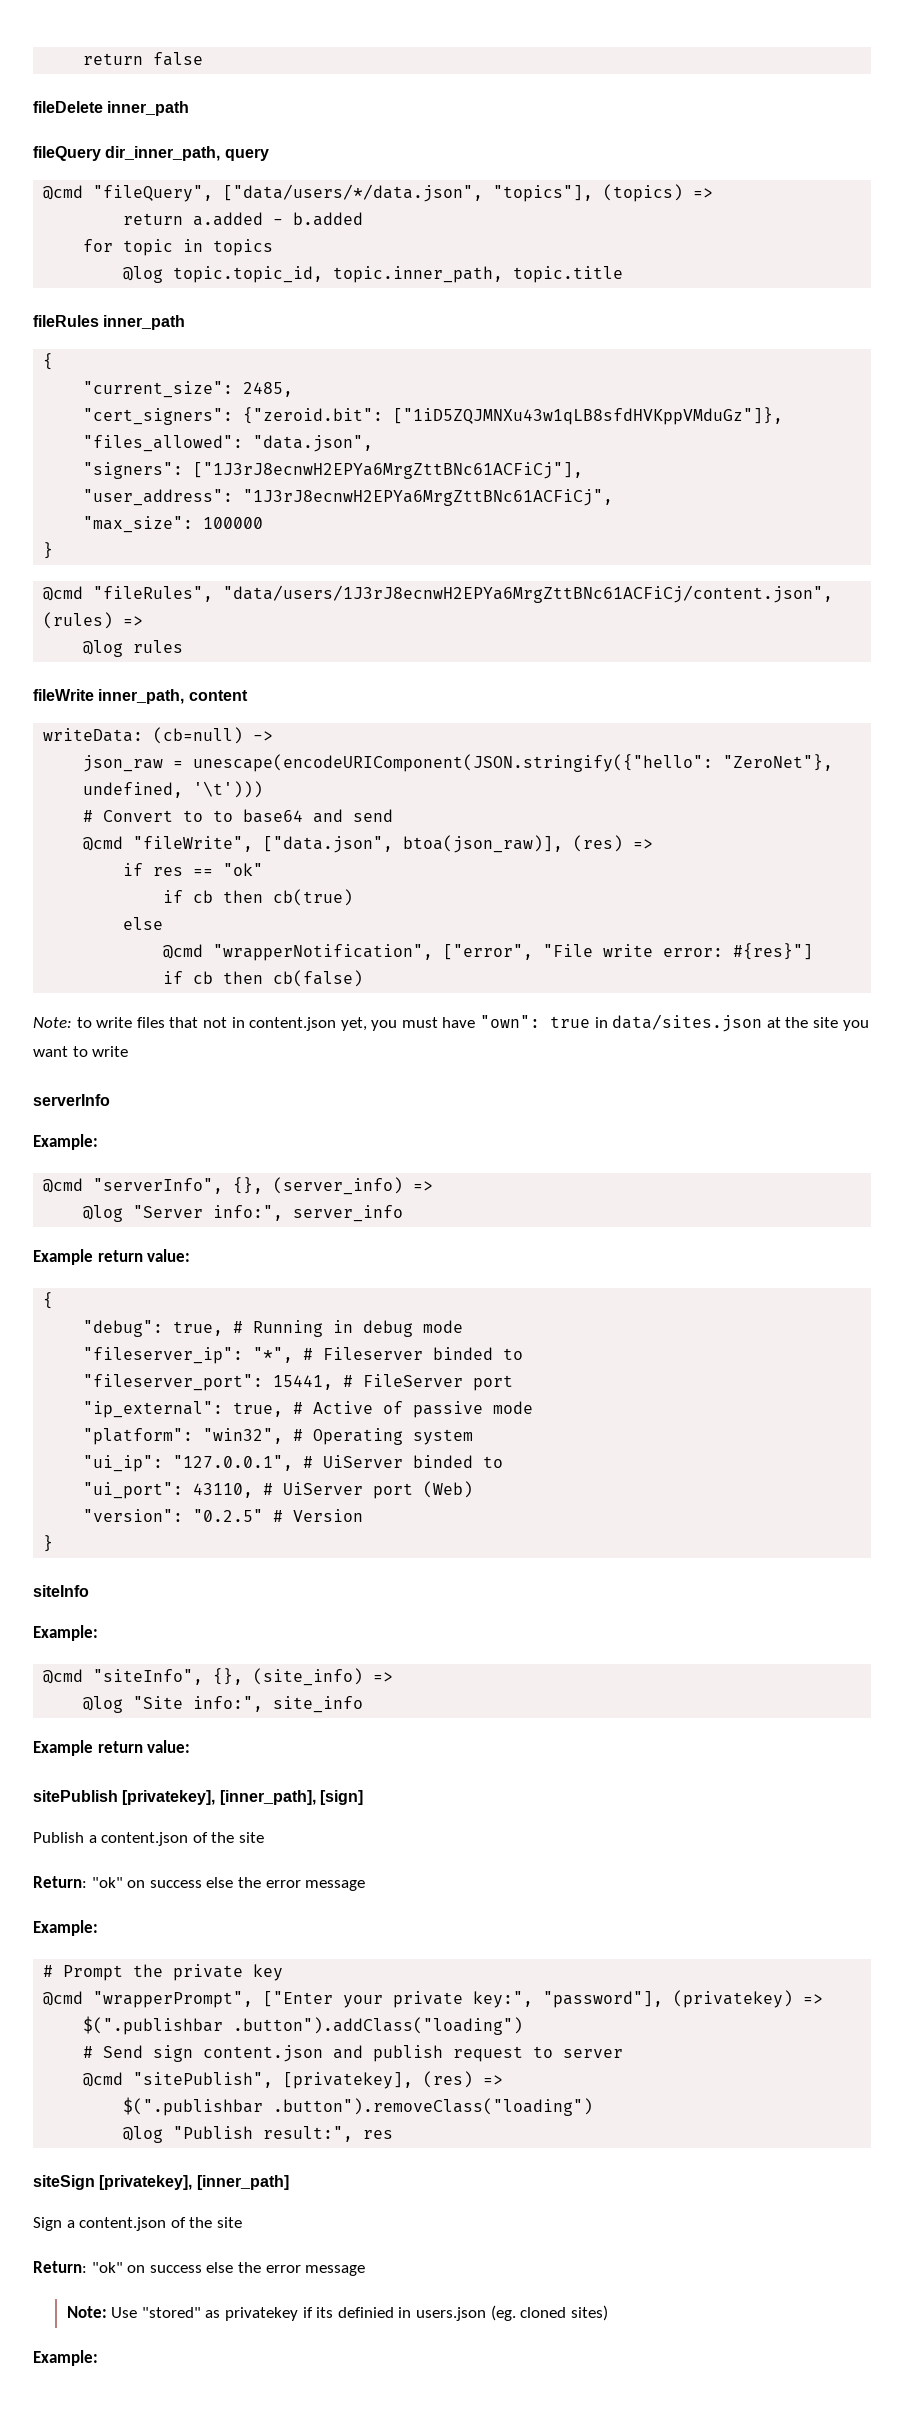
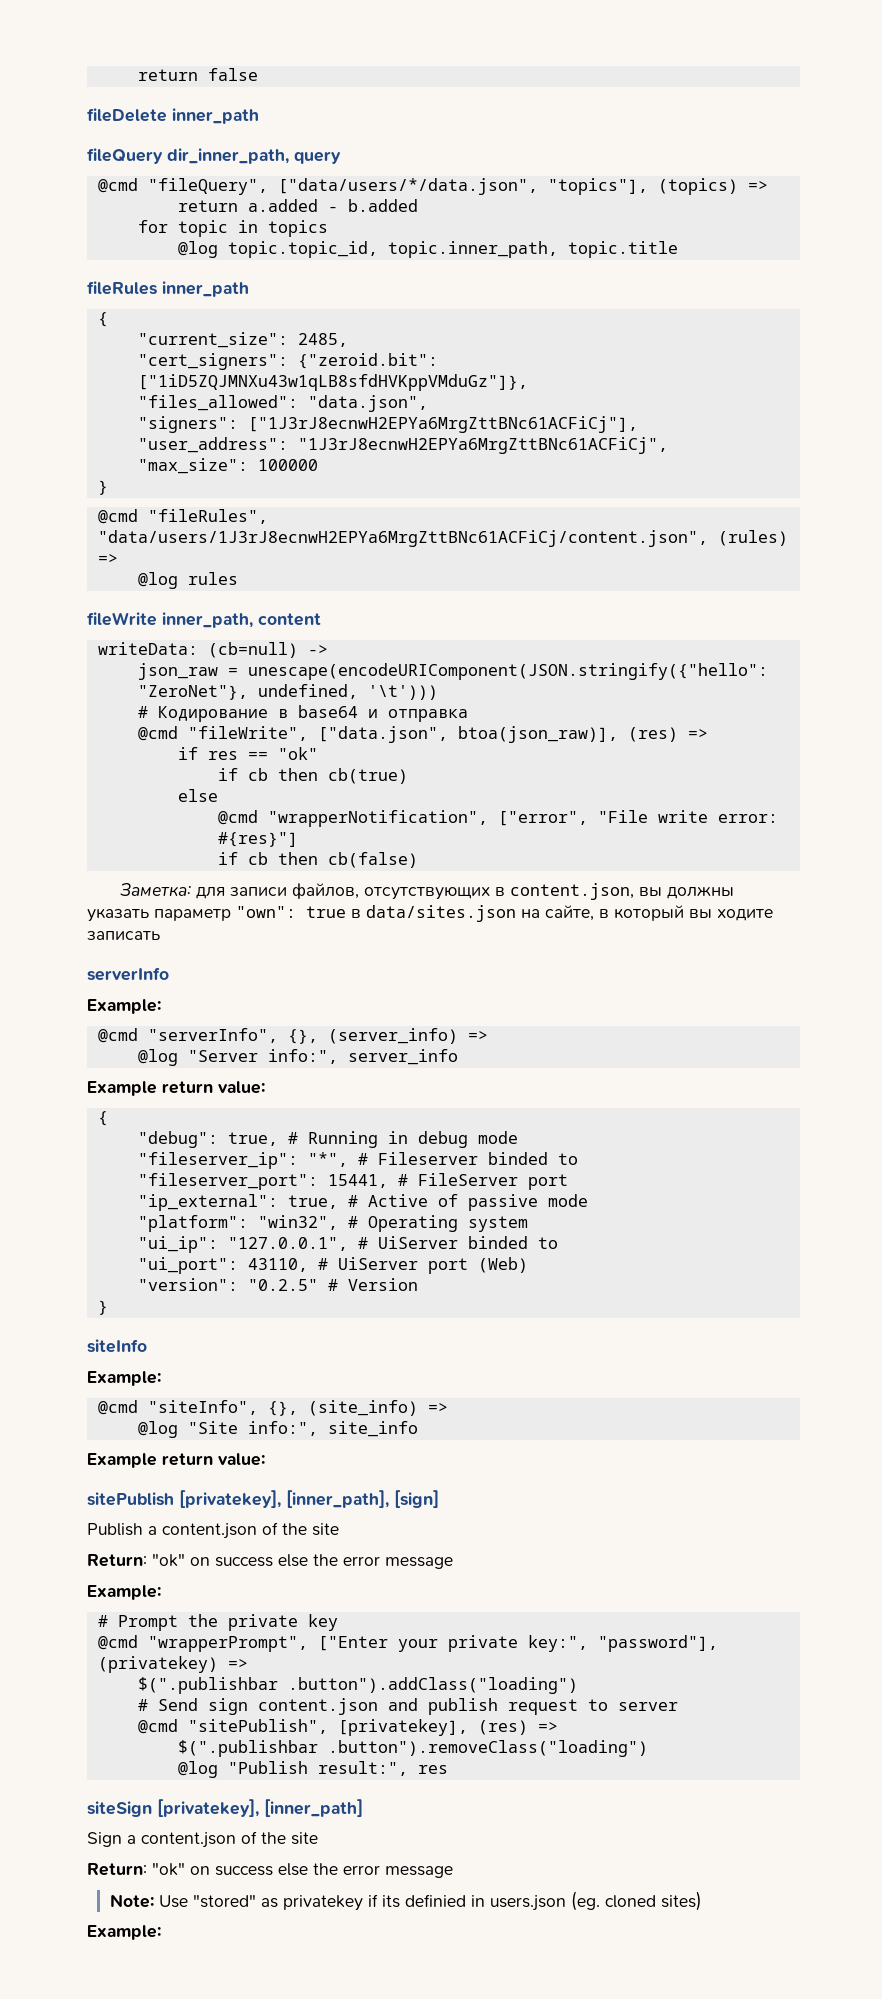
[103,809,394,823] Convert to to base64 and send -> [157,705,468,722] Кодирование в base64 и отправка
[33,1014,869,1032] [33,1046,129,1057] Note: to write files that not in content.json yet, you must have "own": true in data/sites.json at the site you want to write -> [120,883,735,900] [87,905,773,922] [87,931,160,940] Заметка: для записи файлов, отсутствующих в content.json, вы должны указать параметр "own": true в data/sites.json на сайте, в который вы ходите записать

